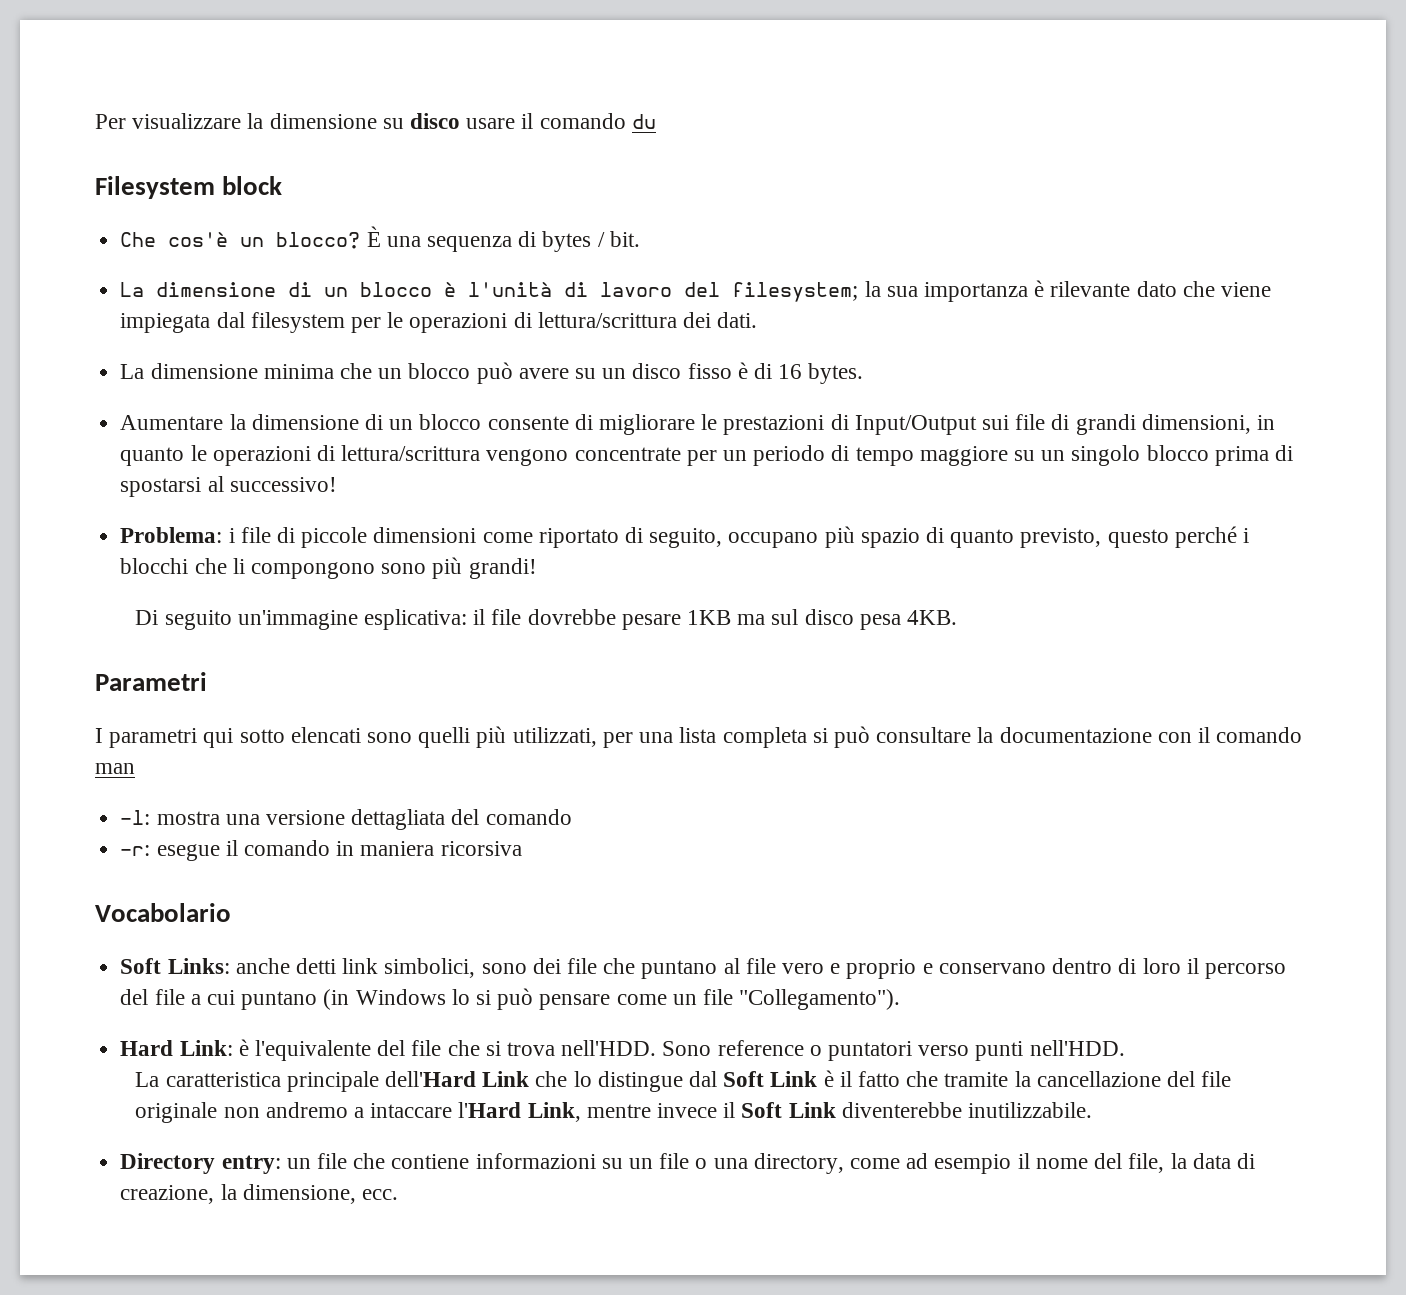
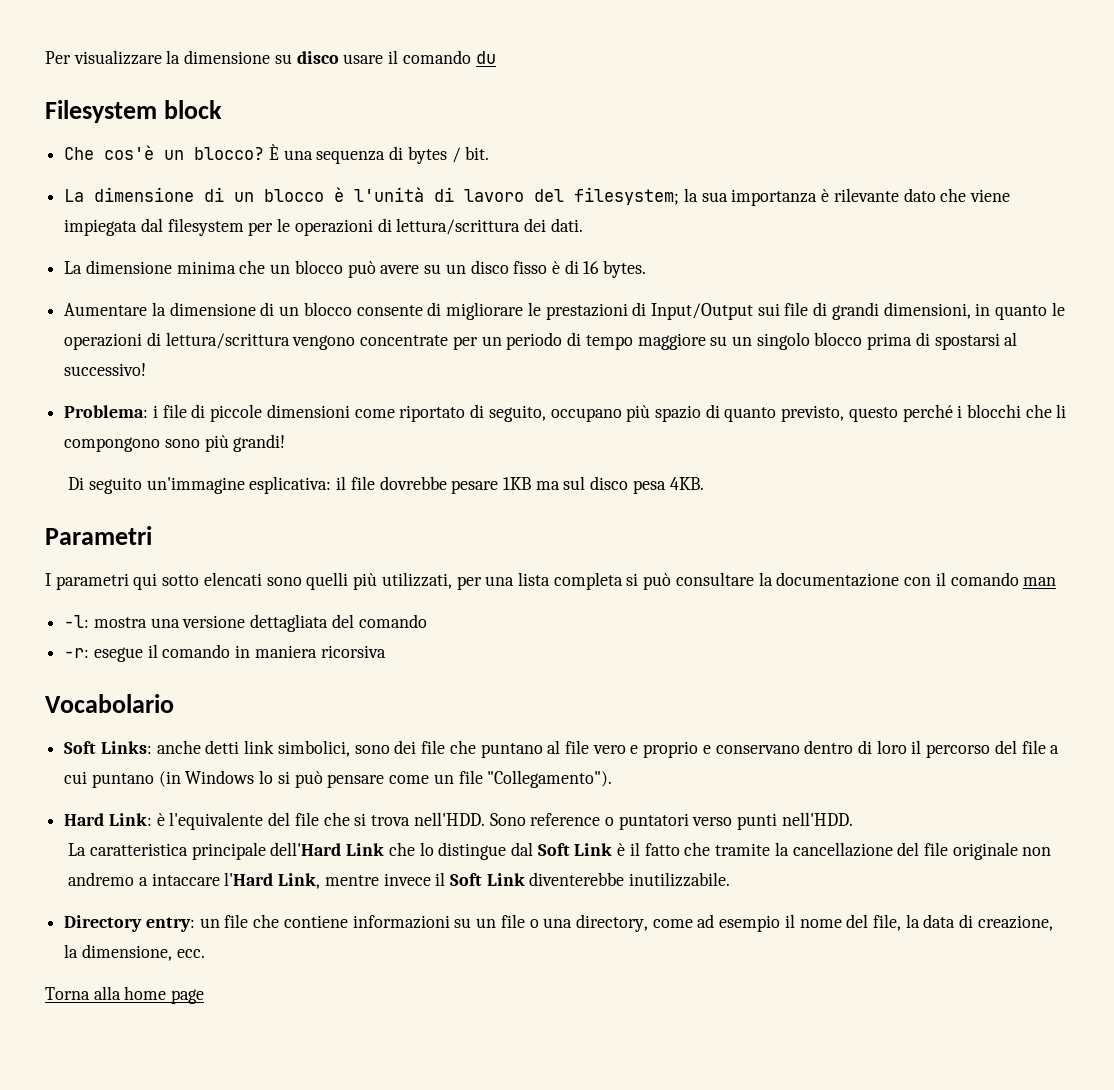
(398, 1194) none -> [45,986,205,1004] // Torna alla home page

